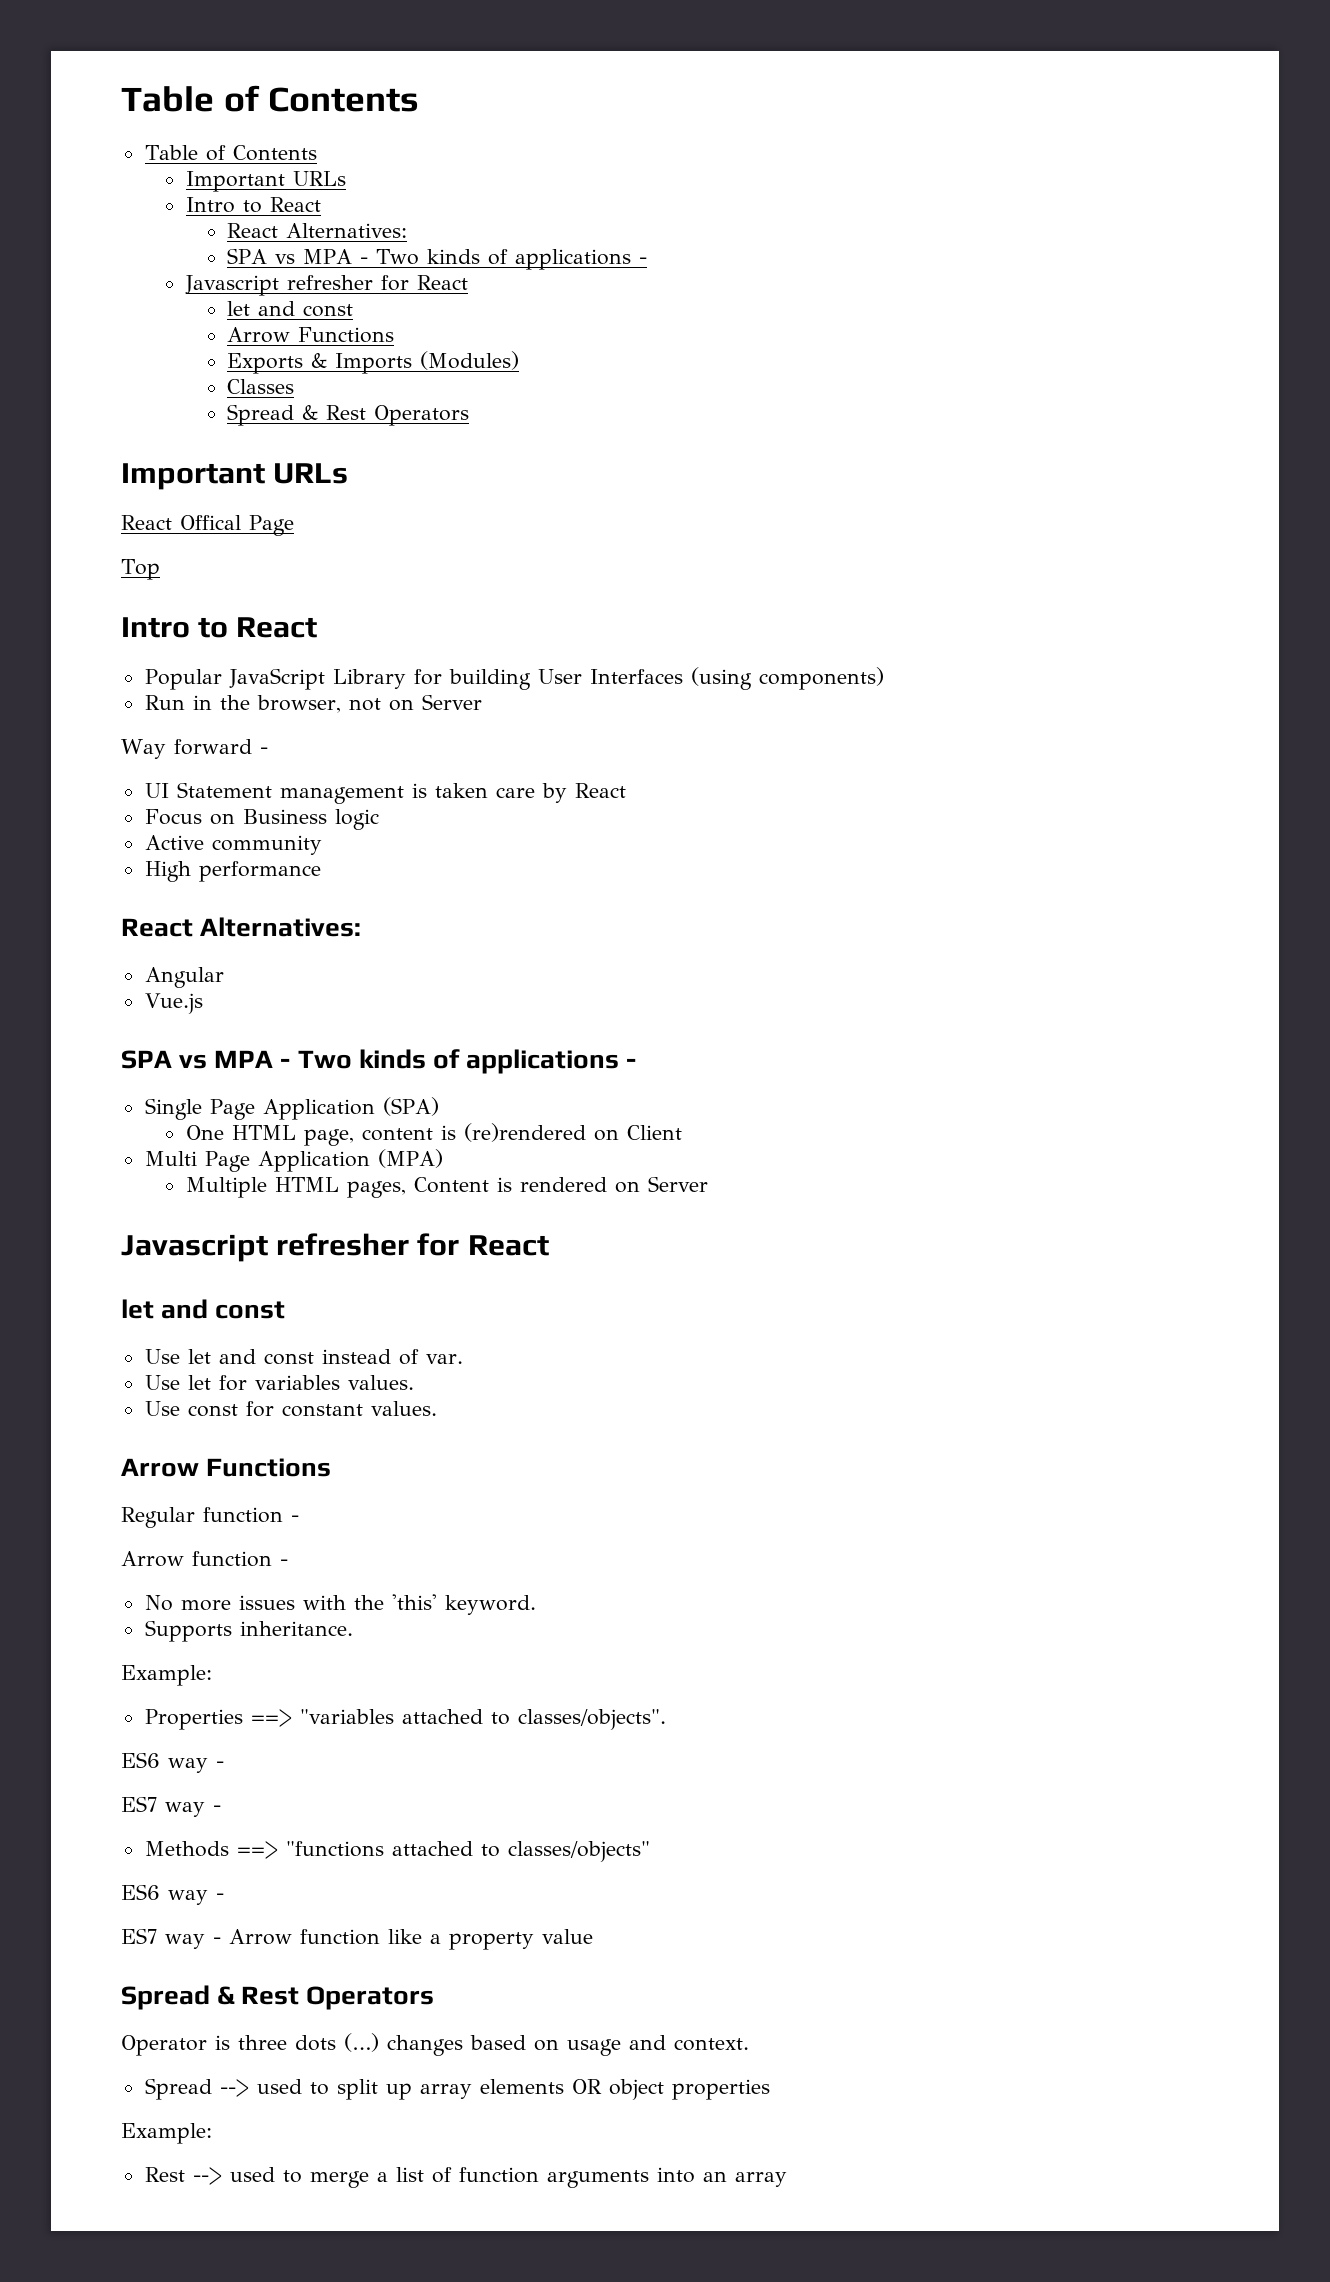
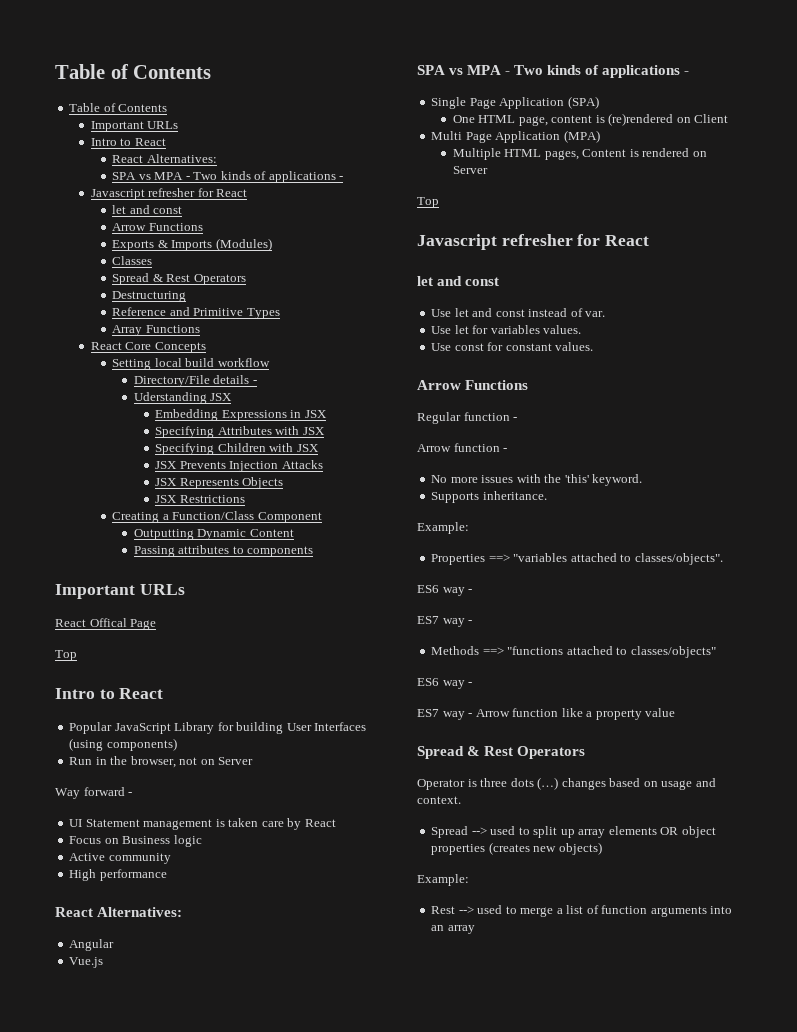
(469, 415) none -> [112,291,187,302] [112,307,280,319] [112,325,200,336] [90,342,206,353] [112,358,270,370] [133,375,257,387] [133,392,233,404] [155,409,327,421] [155,426,325,438] [155,443,319,455] [155,460,323,472] [155,477,284,489] [155,495,245,503] [112,511,322,523] [133,529,294,540] [133,545,314,557] // Destructuring // Reference and Primitive Types // Array Functions // React Core Concepts // Setting local build workflow // Directory/File details - // Uderstanding JSX // Embedding Expressions in JSX // Specifying Attributes with JSX // Specifying Children with JSX // JSX Prevents Injection Attacks // JSX Represents Objects // JSX Restrictions // Creating a Function/Class Component // Outputting Dynamic Content // Passing attributes to components
(708, 1184) none -> [417,197,439,208] // Top
(770, 2089) none -> [488,842,602,855] (creates new objects)

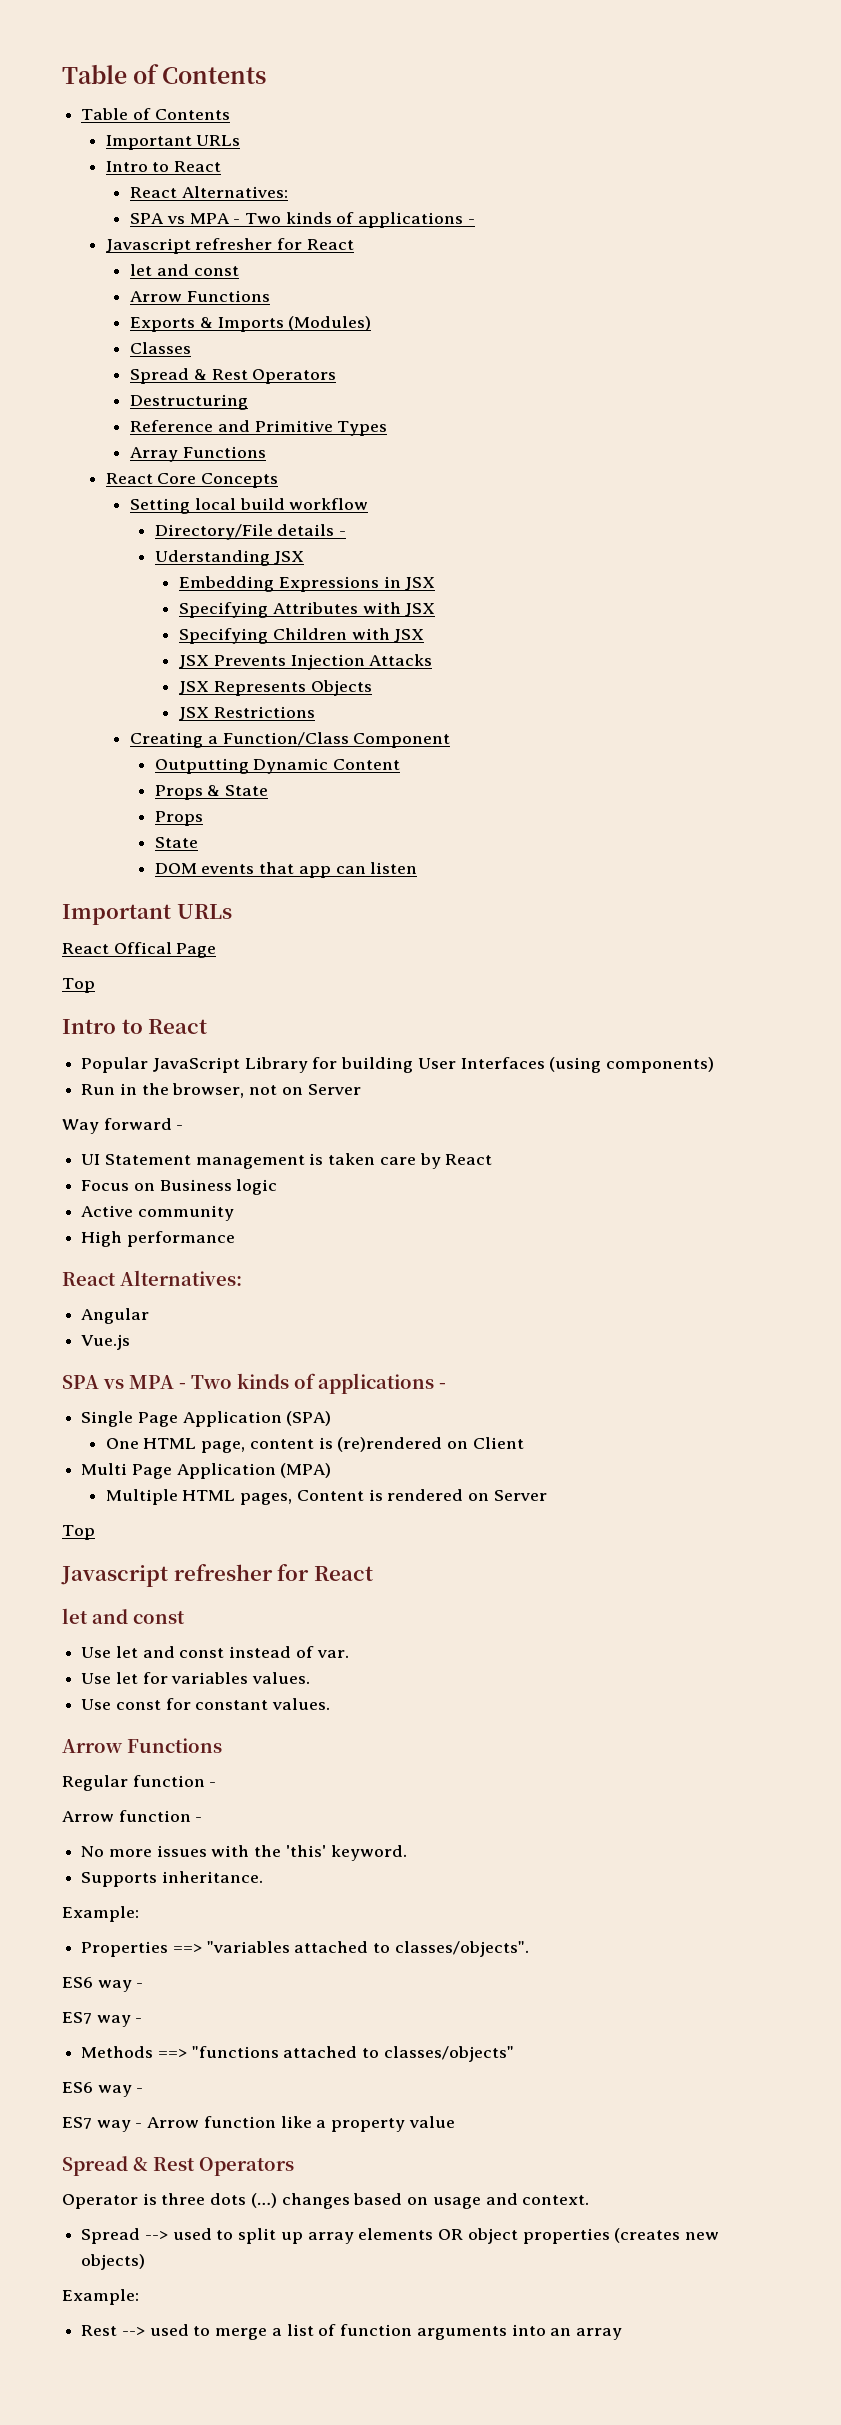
[133,545,314,557] Passing attributes to components -> [154,785,269,800] [154,811,203,826] [154,837,198,848] [154,862,418,878] Props & State // Props // State // DOM events that app can listen

